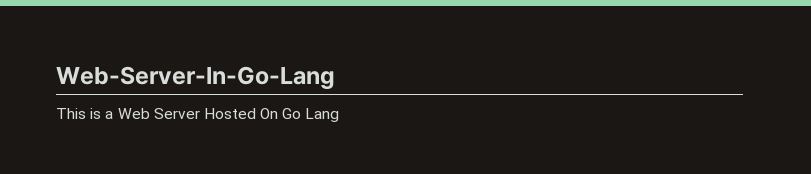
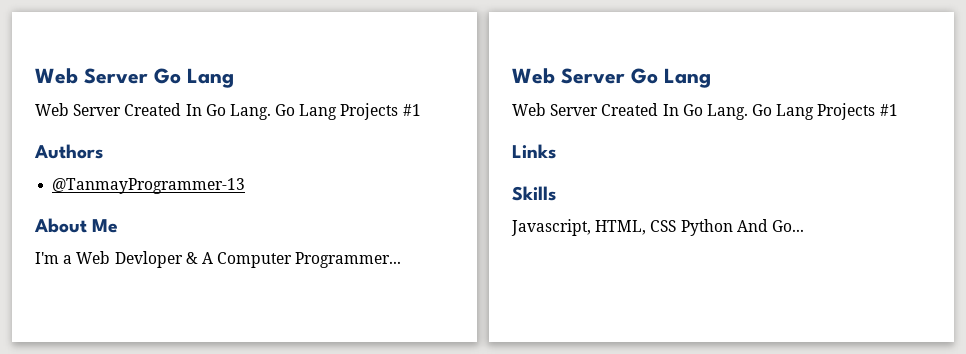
[56,66,335,90] [56,108,340,122] Web-Server-In-Go-Lang // This is a Web Server Hosted On Go Lang -> [35,68,234,88] [35,103,421,120] [34,144,103,159] [52,178,246,194] [34,218,119,233] [35,251,402,268] [512,68,711,88] [512,103,898,120] [512,144,556,159] [512,186,556,201] [511,219,804,236] Web Server Go Lang // Web Server Created In Go Lang. Go Lang Projects #1 // Authors // @TanmayProgrammer-13 // About Me // I'm a Web Devloper & A Computer Programmer... // Web Server Go Lang // Web Server Created In Go Lang. Go Lang Projects #1 // Links // Skills // Javascript, HTML, CSS Python And Go...

